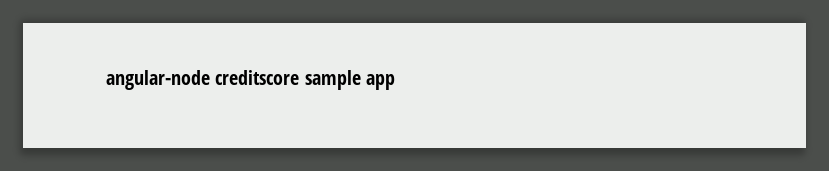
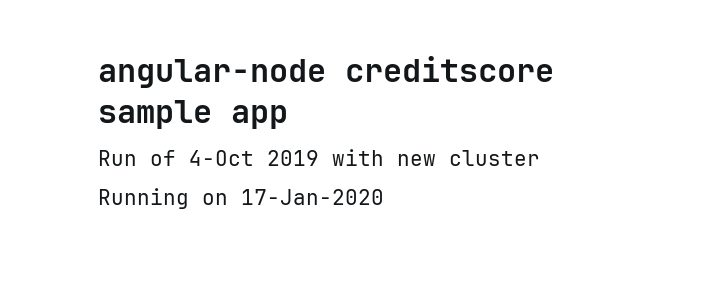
(395, 82) none -> [98,149,540,166] [98,188,384,209] // Run of 4-Oct 2019 with new cluster // Running on 17-Jan-2020

